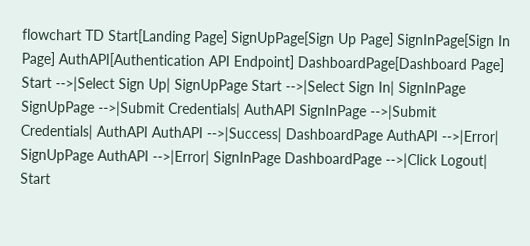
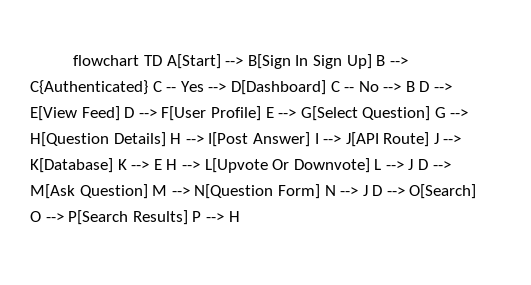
[108,28,511,50] [21,51,504,74] [21,76,466,97] [21,100,437,121] [20,123,499,146] [20,148,488,170] [20,172,51,185] Start[Landing Page] SignUpPage[Sign Up Page] SignInPage[Sign In Page] AuthAPI[Authentication API Endpoint] DashboardPage[Dashboard Page] Start -->|Select Sign Up| SignUpPage Start -->|Select Sign In| SignInPage SignUpPage -->|Submit Credentials| AuthAPI SignInPage -->|Submit Credentials| AuthAPI AuthAPI -->|Success| DashboardPage AuthAPI -->|Error| SignUpPage AuthAPI -->|Error| SignInPage DashboardPage -->|Click Logout| Start -> [166,54,408,69] [30,80,453,95] [30,106,469,121] [30,132,462,147] [30,158,451,173] [30,184,477,199] [30,210,240,225] A[Start] --> B[Sign In Sign Up] B --> C{Authenticated} C -- Yes --> D[Dashboard] C -- No --> B D --> E[View Feed] D --> F[User Profile] E --> G[Select Question] G --> H[Question Details] H --> I[Post Answer] I --> J[API Route] J --> K[Database] K --> E H --> L[Upvote Or Downvote] L --> J D --> M[Ask Question] M --> N[Question Form] N --> J D --> O[Search] O --> P[Search Results] P --> H

